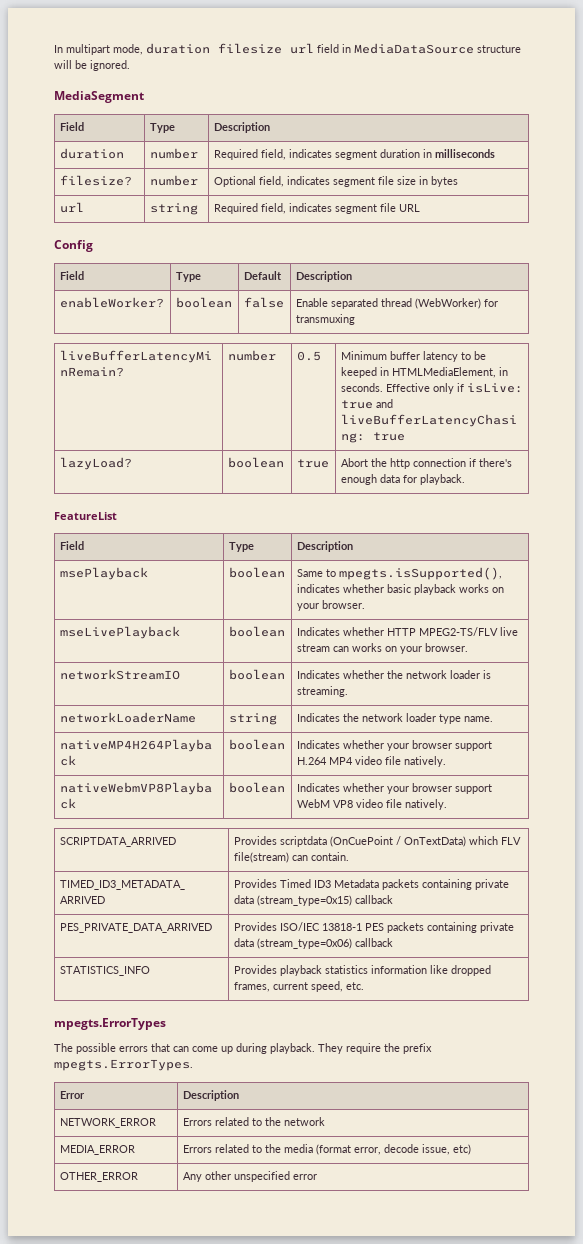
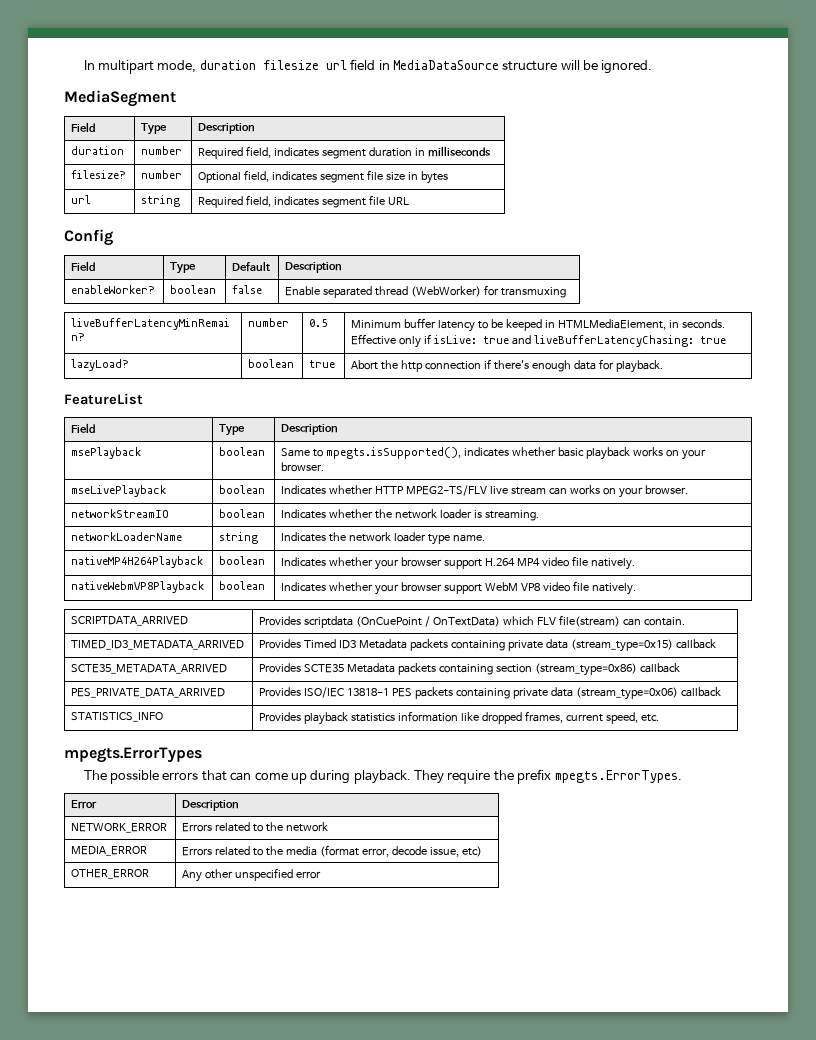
(393, 899) none -> [71,664,228,674] [259,663,681,676] // SCTE35_METADATA_ARRIVED | Provides SCTE35 Metadata packets containing section (stream_type=0x86) callback

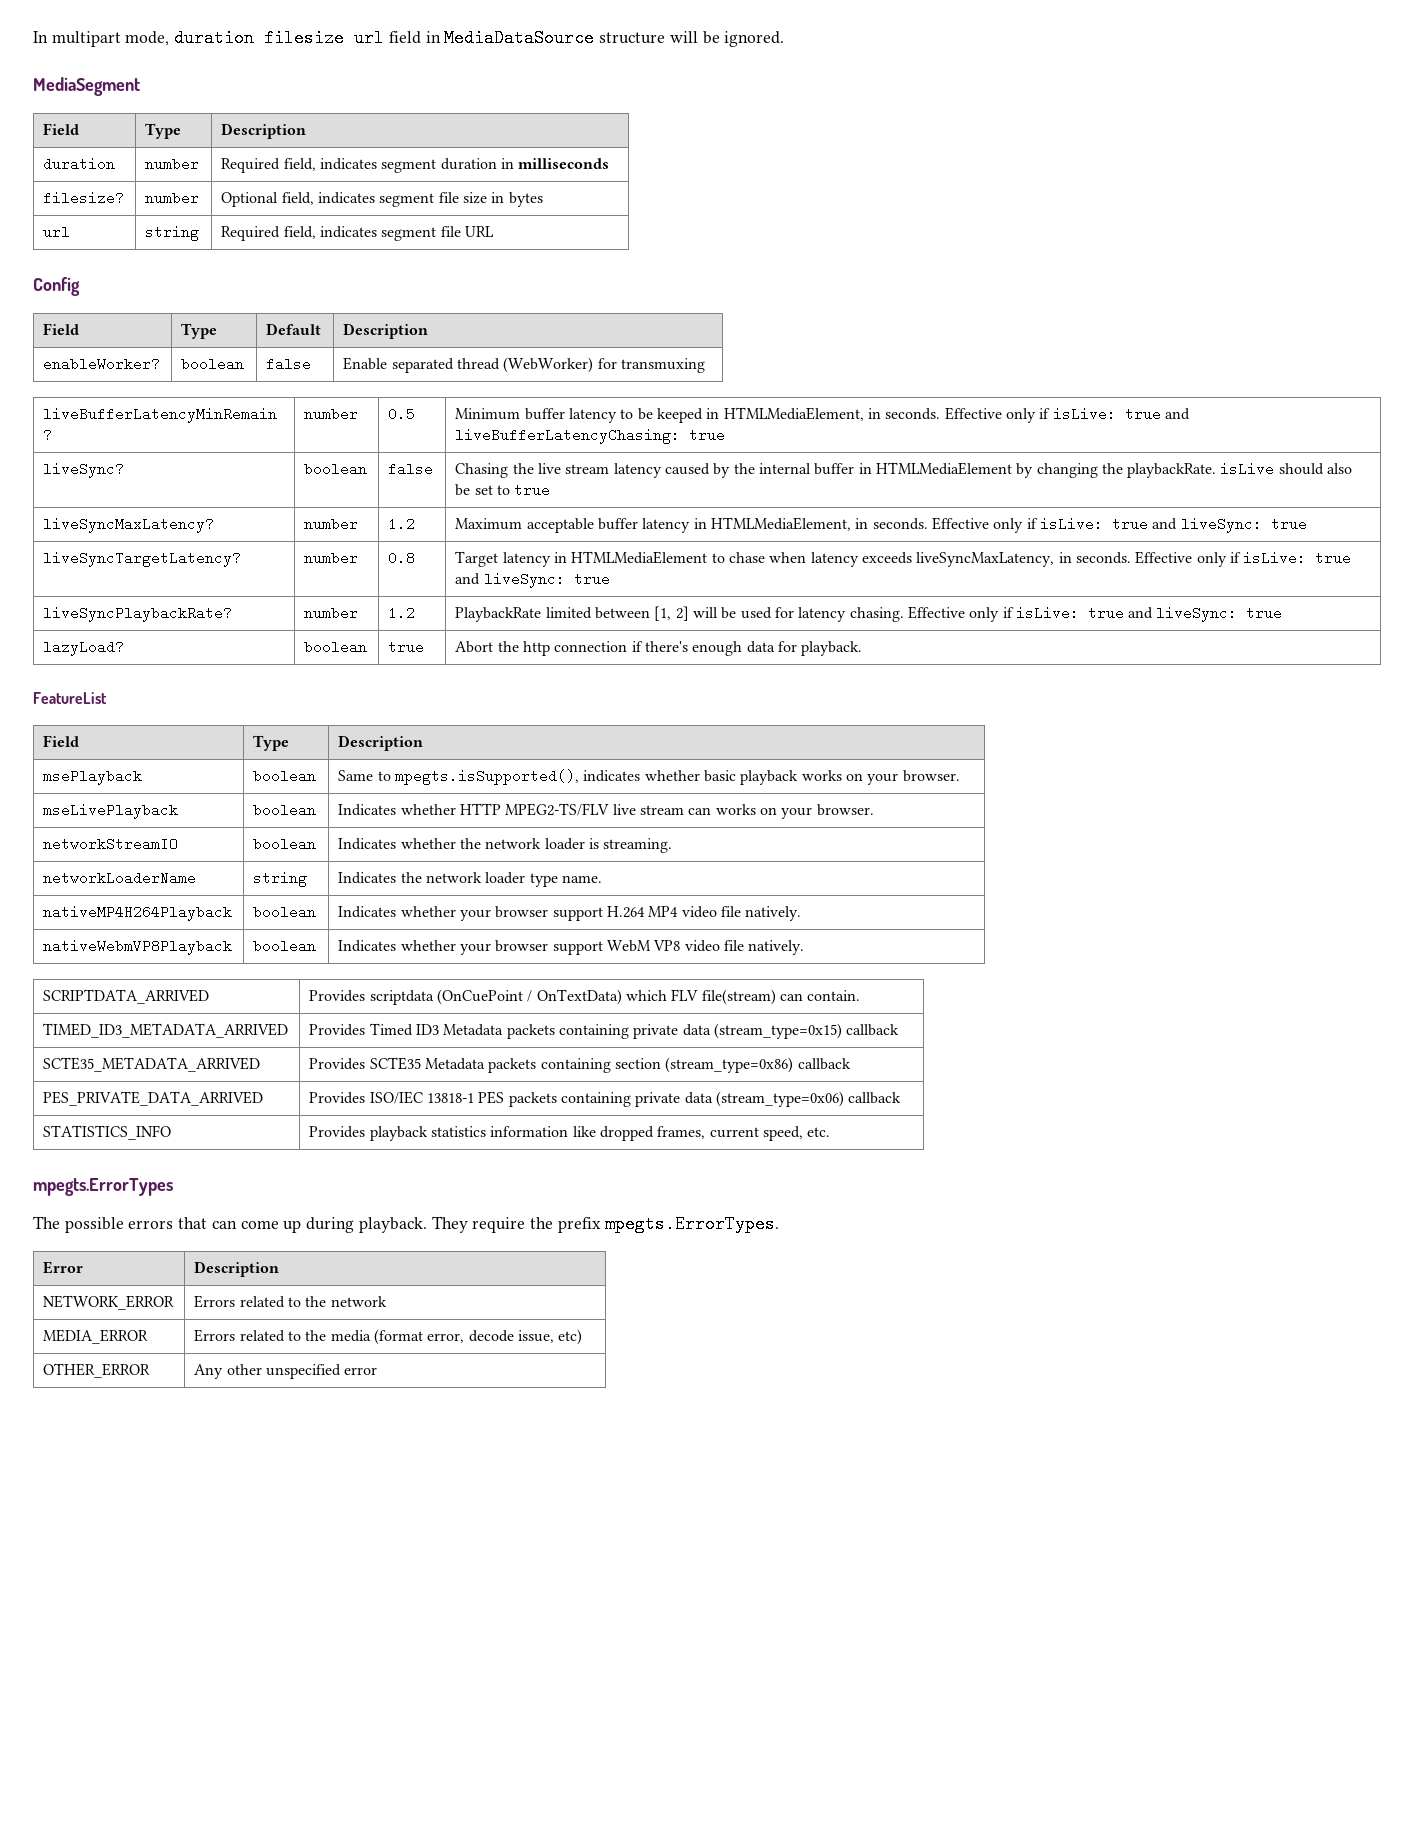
(727, 340) none -> [43,462,125,478] [304,462,368,476] [388,462,434,476] [455,462,1353,478] [455,483,551,497] [43,517,215,533] [304,517,359,531] [388,517,416,531] [455,517,1307,533] [43,551,242,567] [304,551,359,565] [388,551,416,565] [455,551,1352,567] [455,572,610,588] [43,606,233,622] [304,606,359,620] [388,606,416,620] [455,606,1283,622] // liveSync? | boolean | false | Chasing the live stream latency caused by the internal buffer in HTMLMediaElement by changing the playbackRate. isLive should also be set to true // liveSyncMaxLatency? | number | 1.2 | Maximum acceptable buffer latency in HTMLMediaElement, in seconds. Effective only if isLive: true and liveSync: true // liveSyncTargetLatency? | number | 0.8 | Target latency in HTMLMediaElement to chase when latency exceeds liveSyncMaxLatency, in seconds. Effective only if isLive: true and liveSync: true // liveSyncPlaybackRate? | number | 1.2 | PlaybackRate limited between [1, 2] will be used for latency chasing. Effective only if isLive: true and liveSync: true

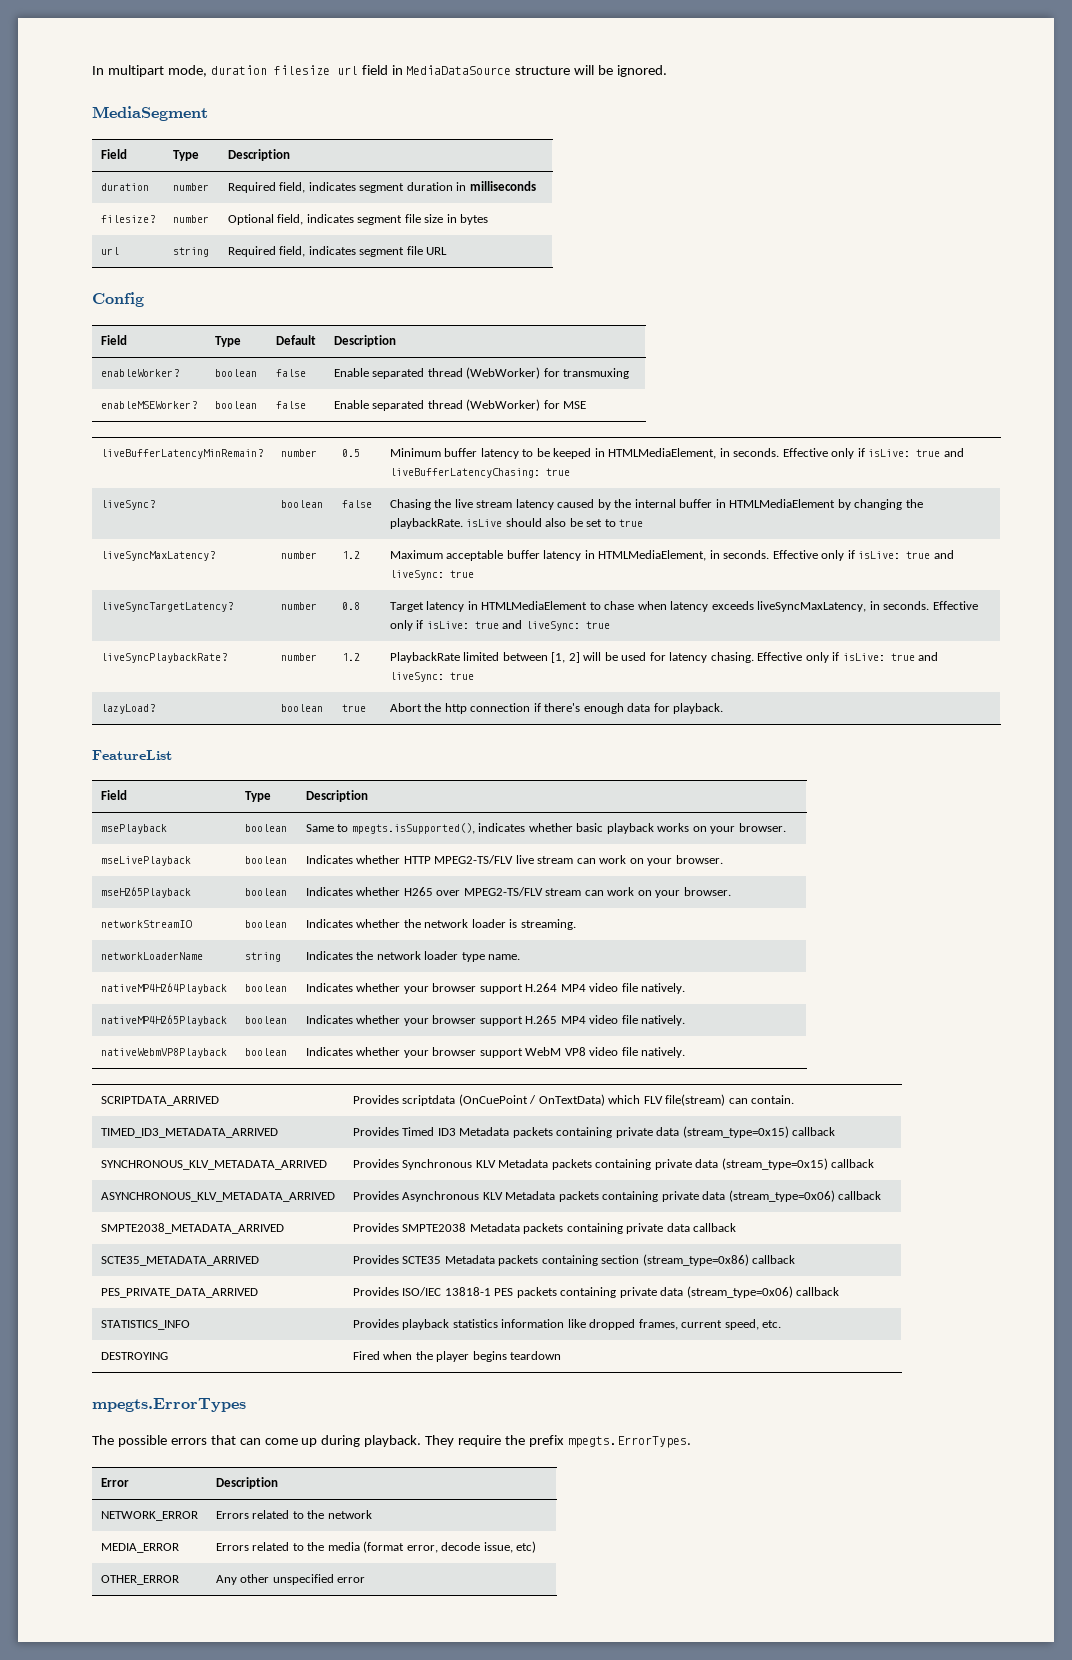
(705, 365) none -> [100,401,197,409] [214,401,257,409] [275,401,306,409] [333,399,587,411] // enableMSEWorker? | boolean | false | Enable separated thread (WebWorker) for MSE
[715,804,756,815] works -> [599,855,723,866] [100,887,191,898] [244,888,287,896] [305,887,635,896] work on your browser. // mseH265Playback | boolean | Indicates whether H265 over MPEG2-TS/FLV stream can work
(802, 913) none -> [100,1015,227,1026] [244,1016,287,1024] [305,1015,686,1026] // nativeMP4H265Playback | boolean | Indicates whether your browser support H.265 MP4 video file natively.
(900, 1030) none -> [100,1160,327,1170] [352,1158,875,1170] [100,1192,335,1202] [352,1190,882,1202] [100,1223,284,1234] [352,1223,737,1234] // SYNCHRONOUS_KLV_METADATA_ARRIVED | Provides Synchronous KLV Metadata packets containing private data (stream_type=0x15) callback // ASYNCHRONOUS_KLV_METADATA_ARRIVED | Provides Asynchronous KLV Metadata packets containing private data (stream_type=0x06) callback // SMPTE2038_METADATA_ARRIVED | Provides SMPTE2038 Metadata packets containing private data callback
(831, 1132) none -> [100,1352,168,1360] [352,1351,562,1362] // DESTROYING | Fired when the player begins teardown

